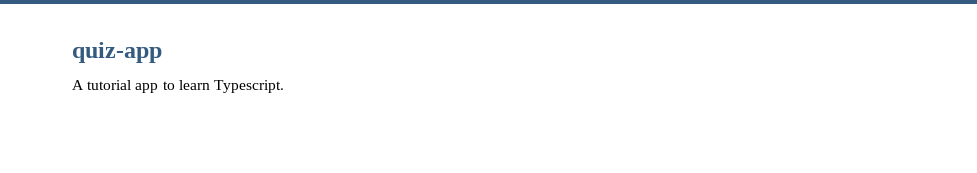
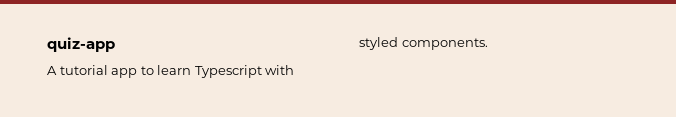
[213,80,284,93] Typescript. -> [194,65,295,78] [359,37,488,50] Typescript with styled components.

